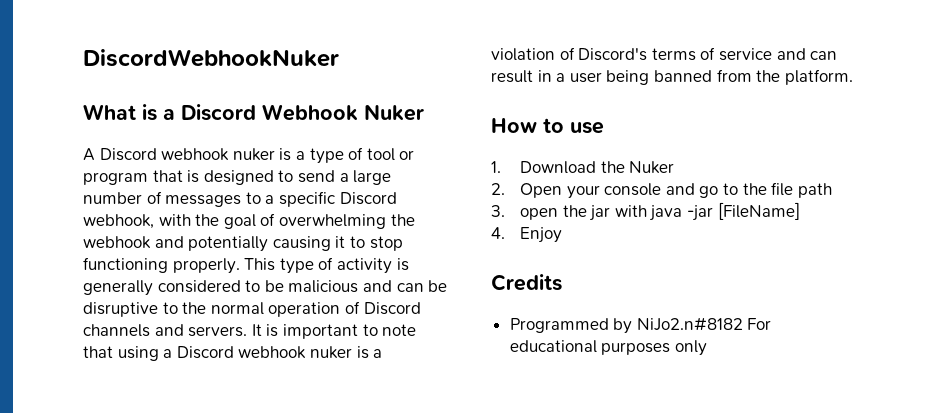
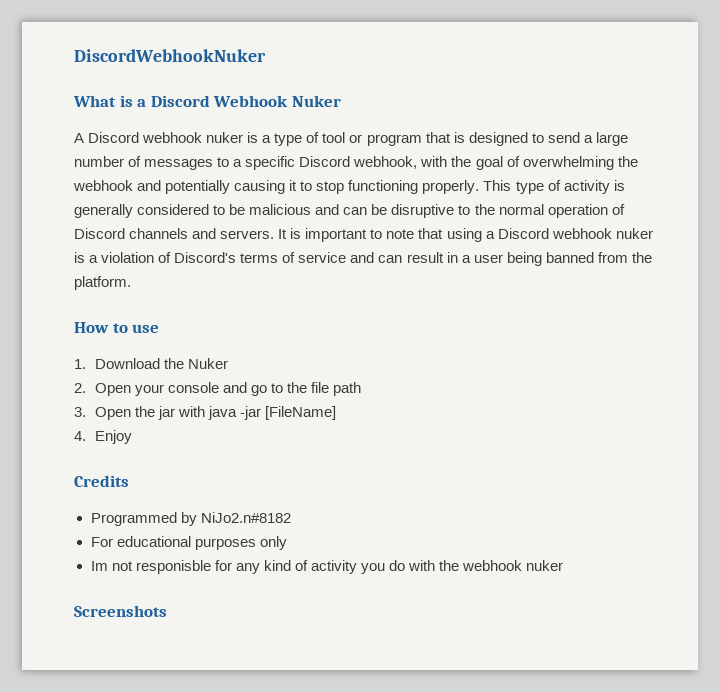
[520,208,559,220] open -> [94,407,131,420] Open
(743, 324) none -> (291, 517) //
(707, 348) none -> [90,560,564,574] [74,605,167,617] // Im not responisble for any kind of activity you do with the webhook nuker // Screenshots

